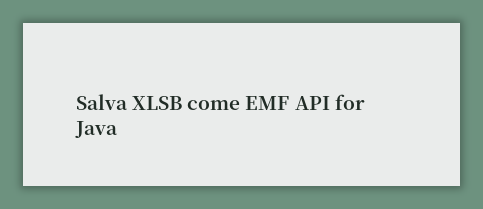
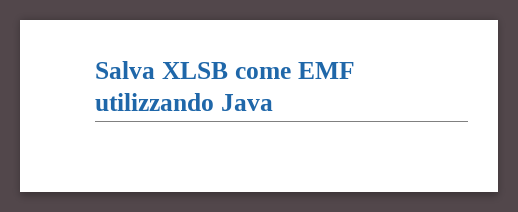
[294,94,365,110] API for -> [95,93,214,111] utilizzando

